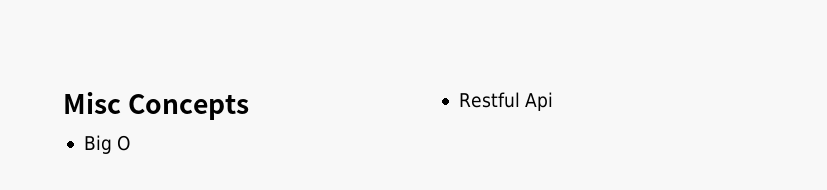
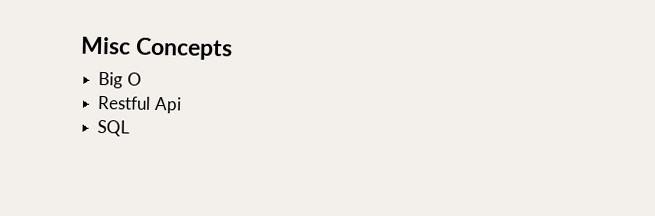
(554, 101) none -> [97,119,131,137] // SQL

